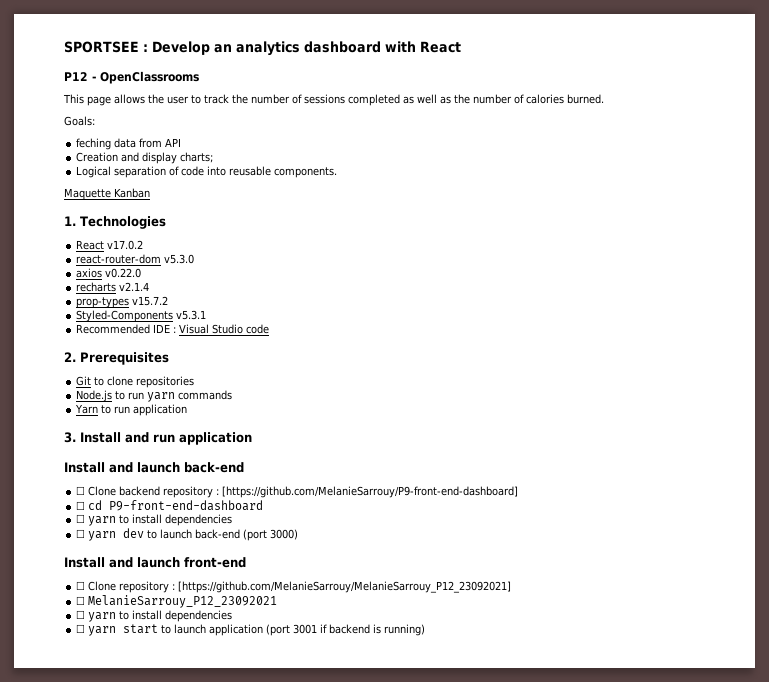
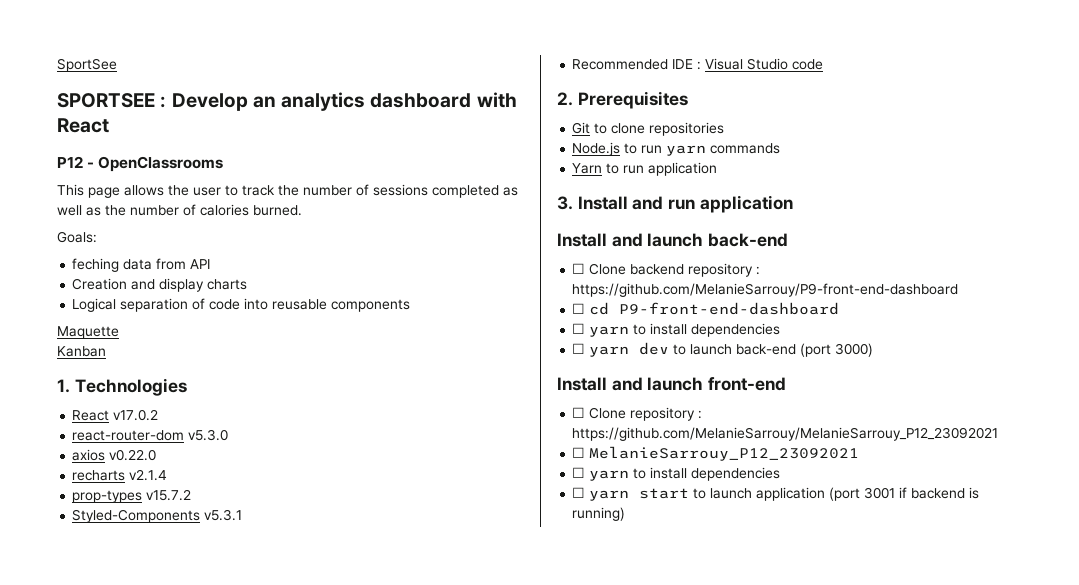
(64, 47) none -> [57,58,117,72] SportSee //
[180,152,214,163] charts; -> [207,279,248,290] charts
[274,167,338,178] components. -> [331,299,411,312] components
(111, 194) none -> (119, 332) //
[222,486,519,498] [https://github.com/MelanieSarrouy/P9-front-end-dashboard] -> [572,283,959,297] https://github.com/MelanieSarrouy/P9-front-end-dashboard
[178,581,512,593] [https://github.com/MelanieSarrouy/MelanieSarrouy_P12_23092021] -> [572,427,999,441] https://github.com/MelanieSarrouy/MelanieSarrouy_P12_23092021

